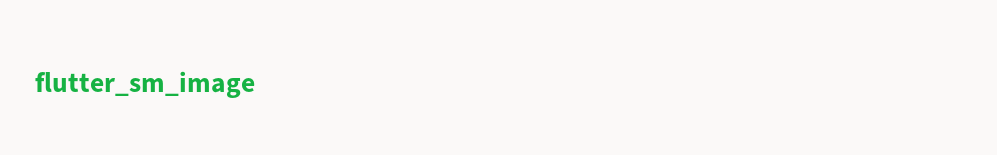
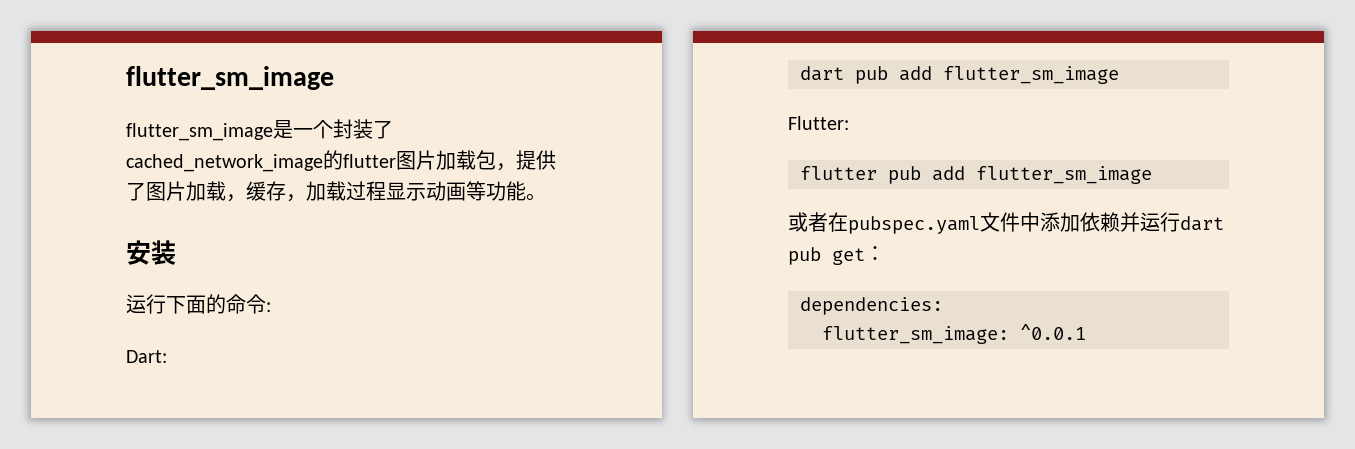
[35,71,255,98] flutter_sm_image -> [126,66,334,90] [126,119,393,141] [126,150,556,172] [126,181,546,202] [126,240,176,265] [126,294,271,314] [126,350,167,363] [800,66,1119,84] [788,116,849,130] [800,166,1152,184] [788,212,1224,234] [788,246,885,265] [800,297,943,315] [822,324,1086,344] flutter_sm_image // flutter_sm_image是一个封装了cached_network_image的flutter图片加载包，提供了图片加载，缓存，加载过程显示动画等功能。 // 安装 // 运行下面的命令: // Dart: // dart pub add flutter_sm_image // Flutter: // flutter pub add flutter_sm_image // 或者在pubspec.yaml文件中添加依赖并运行dart pub get： // dependencies: // flutter_sm_image: ^0.0.1

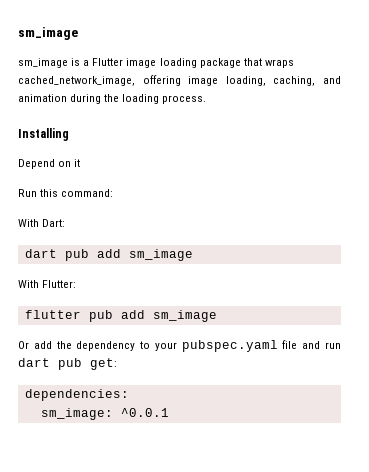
[126,66,334,90] [126,119,393,141] [126,150,556,172] [126,181,546,202] [126,240,176,265] [126,294,271,314] flutter_sm_image // flutter_sm_image是一个封装了cached_network_image的flutter图片加载包，提供了图片加载，缓存，加载过程显示动画等功能。 // 安装 // 运行下面的命令: // -> [18,27,78,40] [18,58,294,68] [18,75,341,86] [18,94,207,104] [18,128,69,141] [18,159,81,169] [18,189,114,197] [18,219,39,227] sm_image // sm_image is a Flutter image loading package that wraps cached_network_image, offering image loading, caching, and animation during the loading process. // Installing // Depend on it // Run this command: // With
[943,66,1119,84] flutter_sm_image // -> [128,249,193,261] [18,280,39,288] sm_image // With
[976,166,1152,184] [788,212,1224,234] [788,246,885,265] flutter_sm_image // 或者在pubspec.yaml文件中添加依赖并运行dart pub get： -> [152,310,217,322] [18,340,341,352] [18,358,117,370] sm_image // Or add the dependency to your pubspec.yaml file and run dart pub get:
[822,326,1009,344] flutter_sm_image: -> [40,408,113,420] sm_image:

